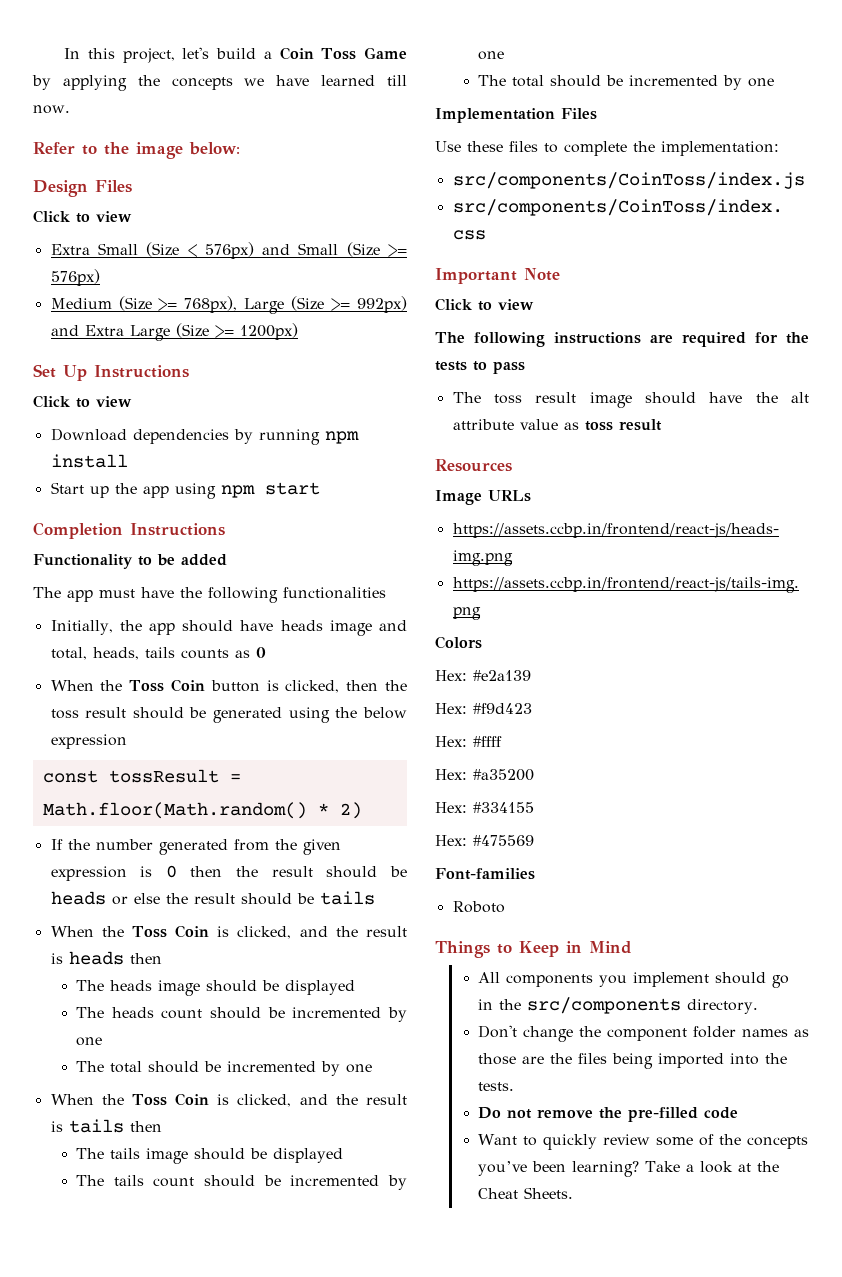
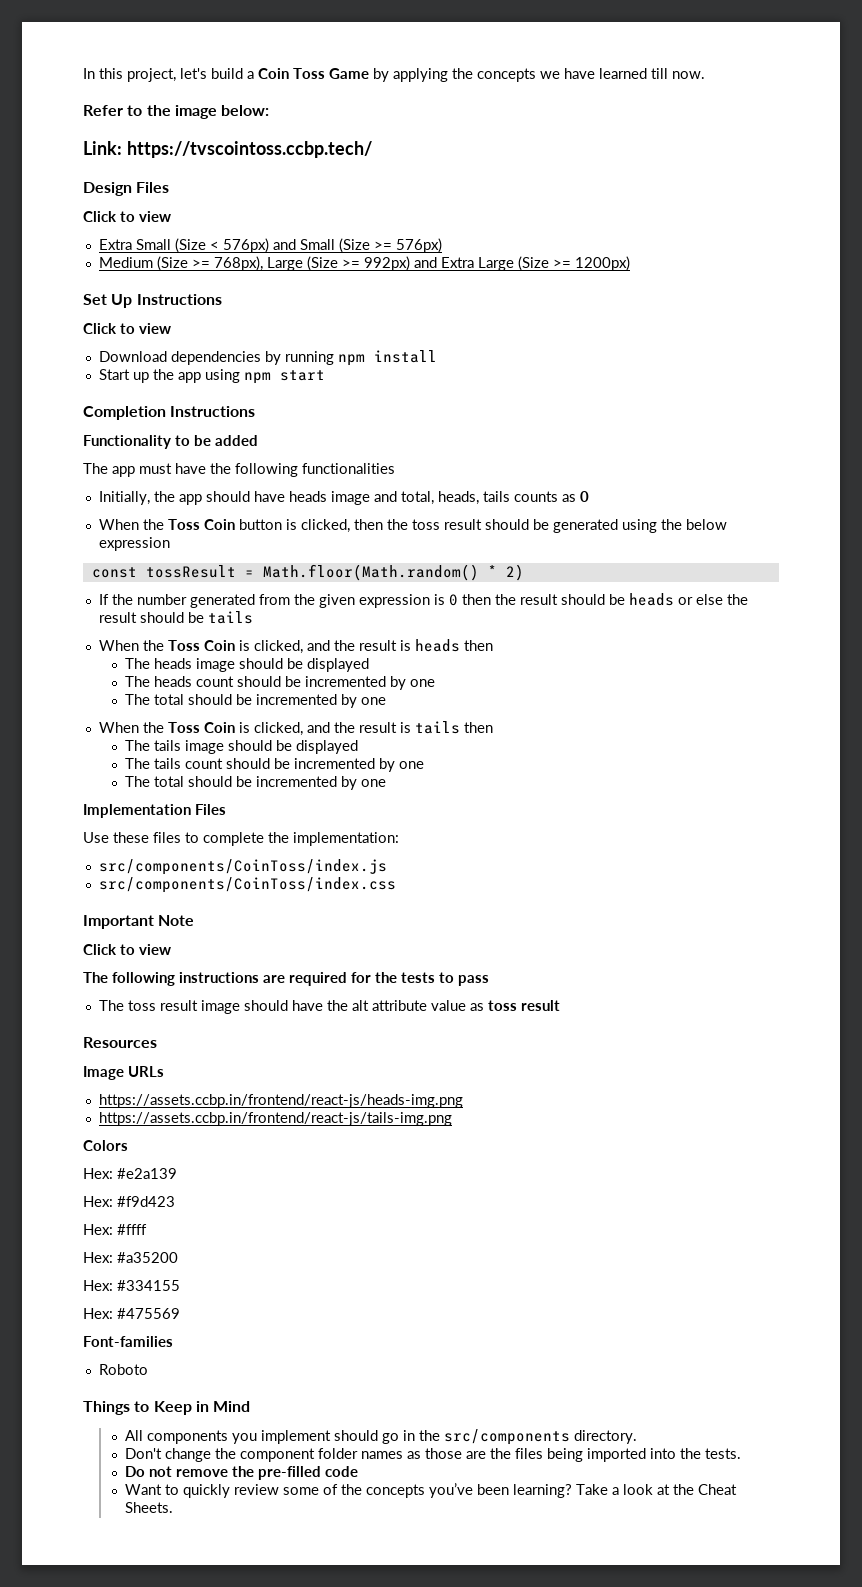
(240, 148) none -> [83,141,372,158] // Link: https://tvscointoss.ccbp.tech/

